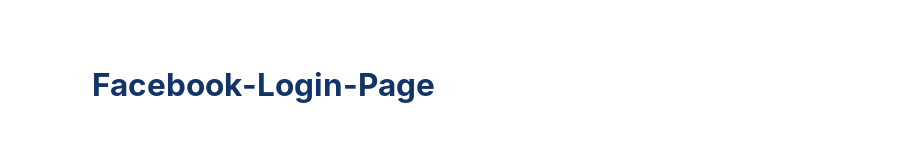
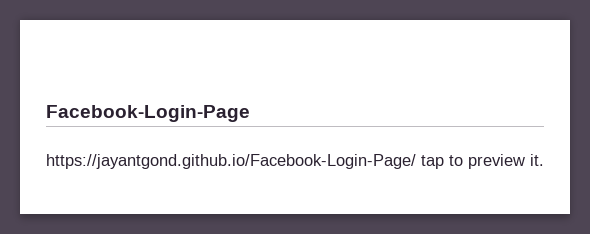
(435, 87) none -> [46,154,544,169] // https://jayantgond.github.io/Facebook-Login-Page/ tap to preview it.

